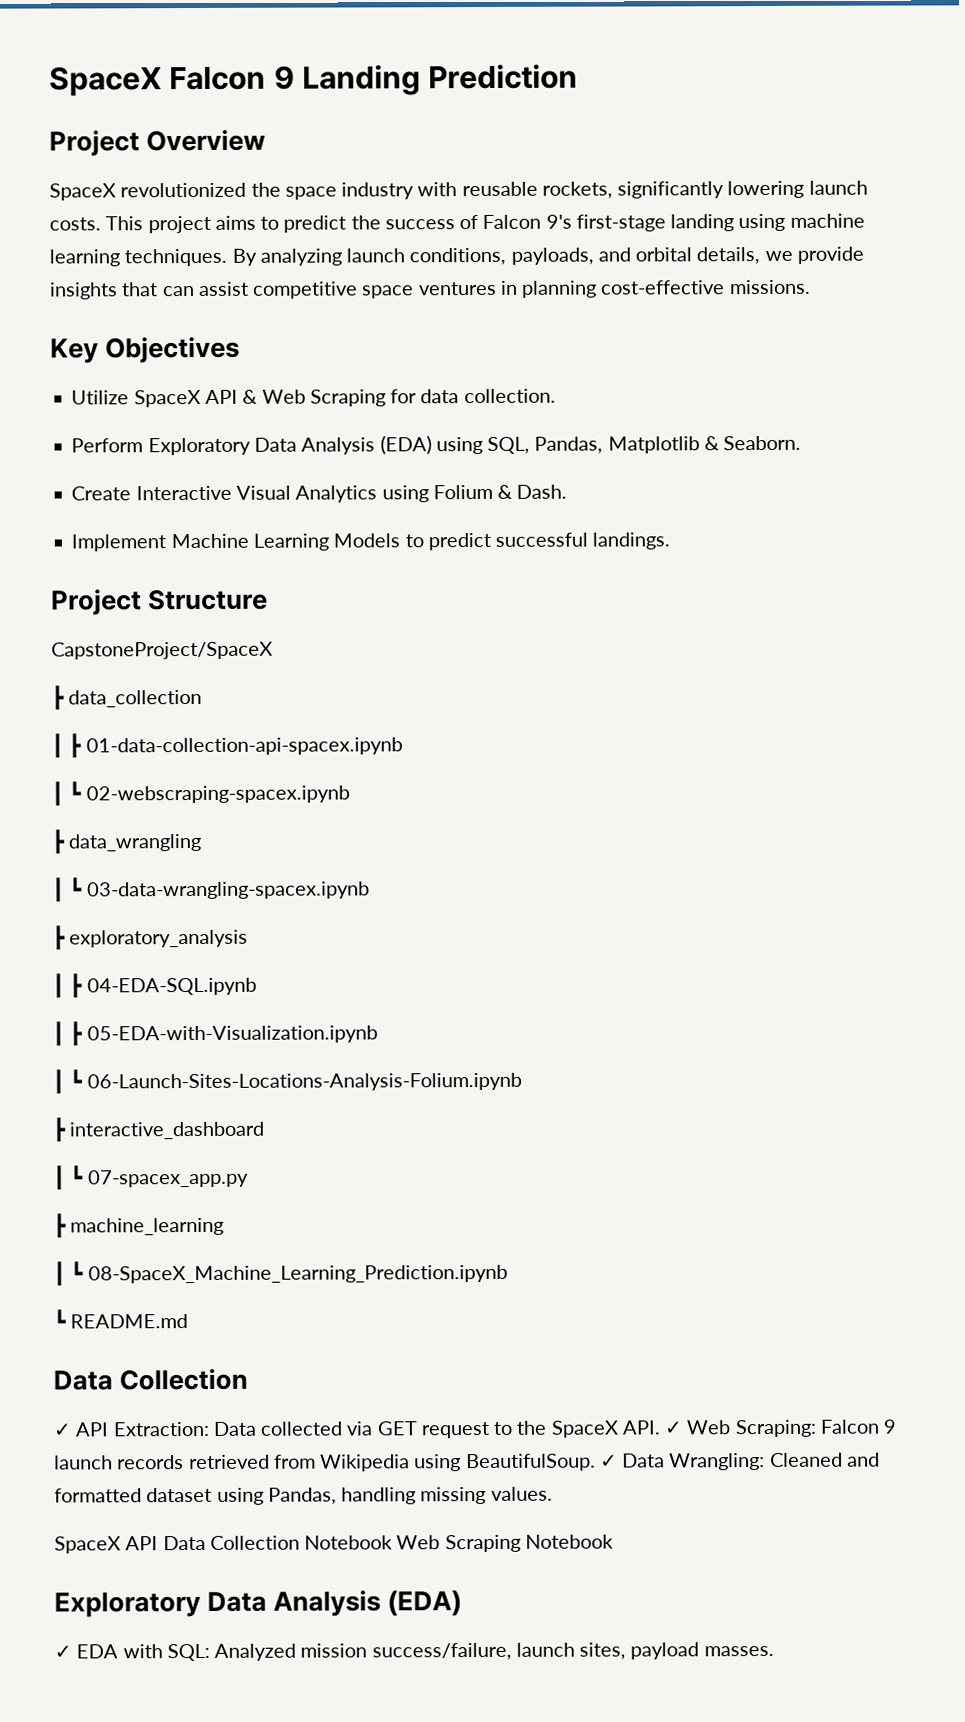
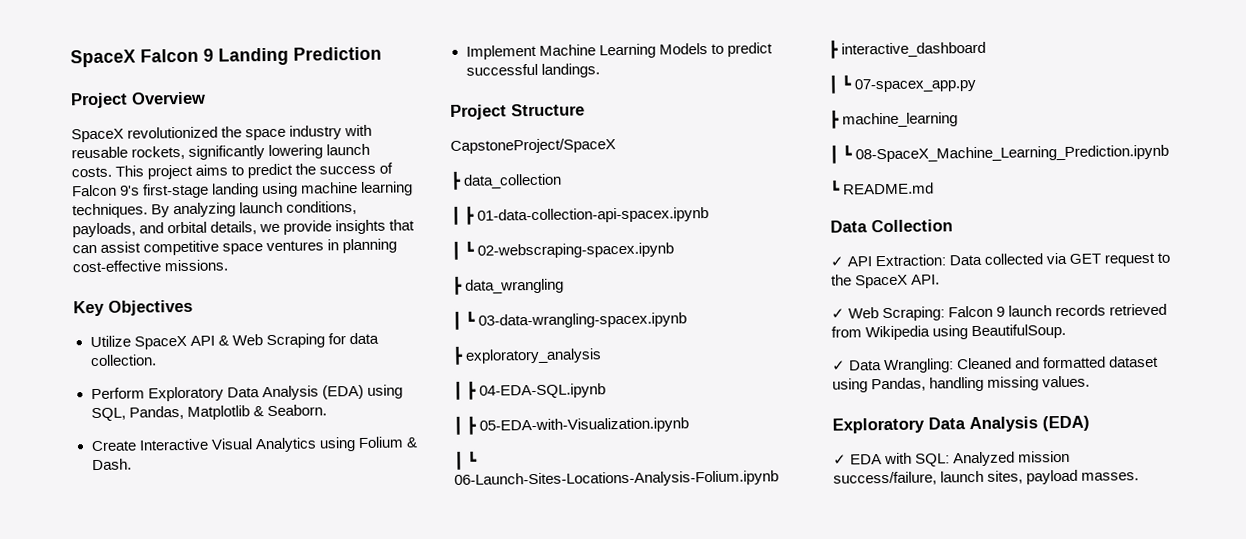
(661, 1427) none -> (941, 279) //
(596, 1462) none -> (1067, 331) //
[54,1534,614,1554] // SpaceX API Data Collection Notebook Web Scraping Notebook -> (1091, 381) none

